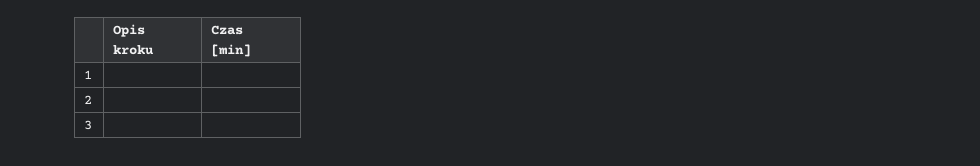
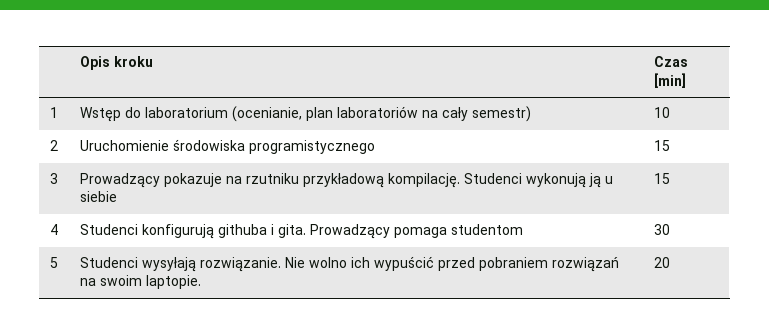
[84,95,93,104] [84,120,93,130] | // 2 | | // 3 | | -> [79,106,531,122] [653,107,670,118] [49,140,58,151] [79,139,375,154] [653,140,670,151] [49,173,58,184] [79,173,613,188] [79,191,117,202] [653,173,670,184] [49,224,58,235] [79,224,523,239] [653,224,670,235] [49,257,58,268] [79,256,619,272] [79,275,201,289] [653,257,670,268] Wstęp do laboratorium (ocenianie, plan laboratoriów na cały semestr) | 10 // 2 | Uruchomienie środowiska programistycznego | 15 // 3 | Prowadzący pokazuje na rzutniku przykładową kompilację. Studenci wykonują ją u siebie | 15 // 4 | Studenci konfigurują githuba i gita. Prowadzący pomaga studentom | 30 // 5 | Studenci wysyłają rozwiązanie. Nie wolno ich wypuścić przed pobraniem rozwiązań na swoim laptopie. | 20

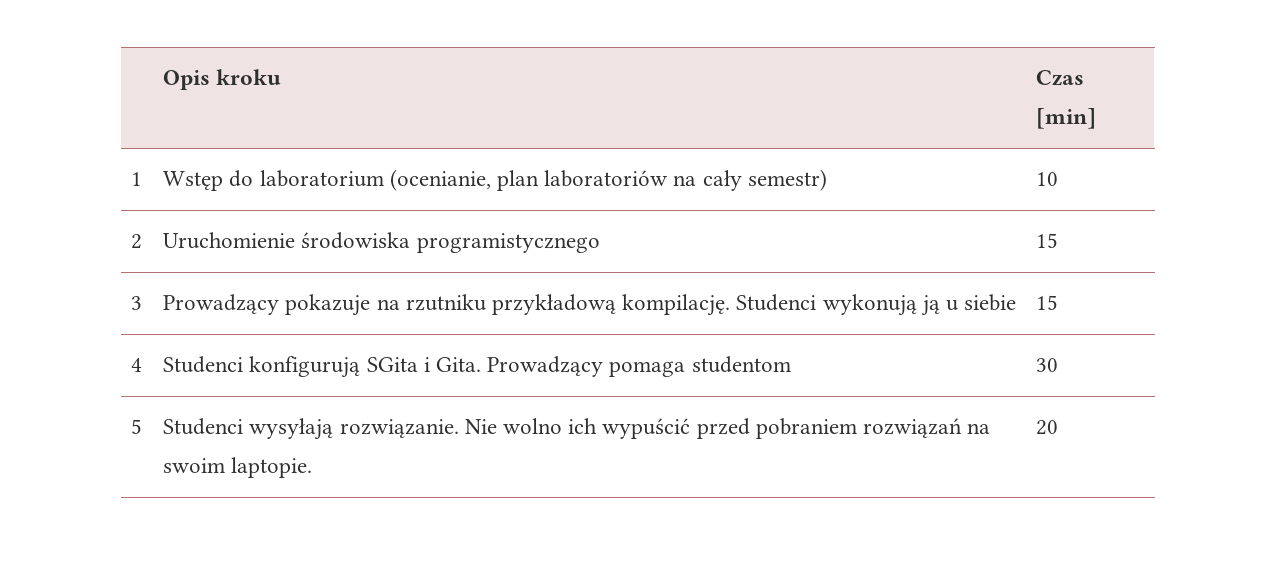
[217,224,306,238] githuba i gita. -> [366,357,482,372] SGita i Gita.

